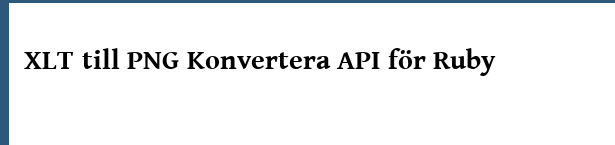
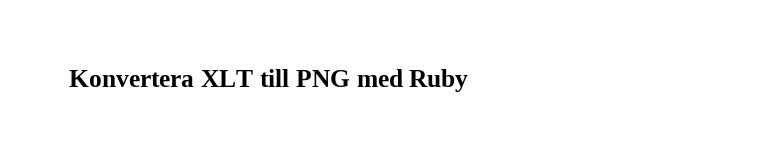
(24, 60) none -> [69,70,194,87] Konvertera
[186,48,426,69] Konvertera API för -> [356,69,403,87] med

